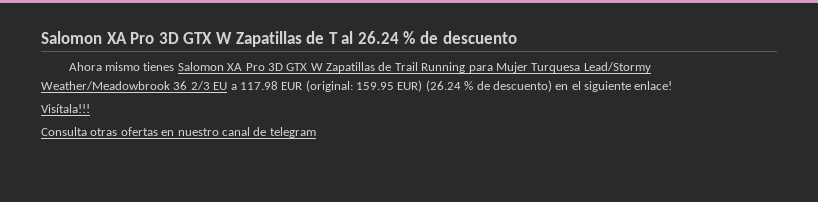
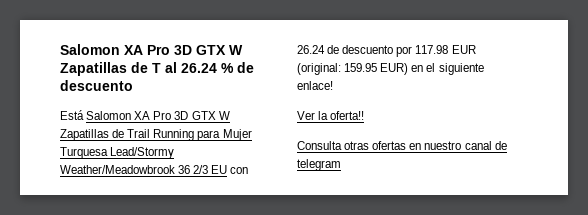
[68,62,175,71] Ahora mismo tienes -> [60,110,84,120] Está
[230,84,237,90] a -> [230,167,249,174] [297,45,413,57] con 26.24 de descuento por
[425,80,552,92] (26.24 % de descuento) -> (409, 69) none
[41,104,90,113] Visítala!!! -> [297,111,365,120] Ver la oferta!!

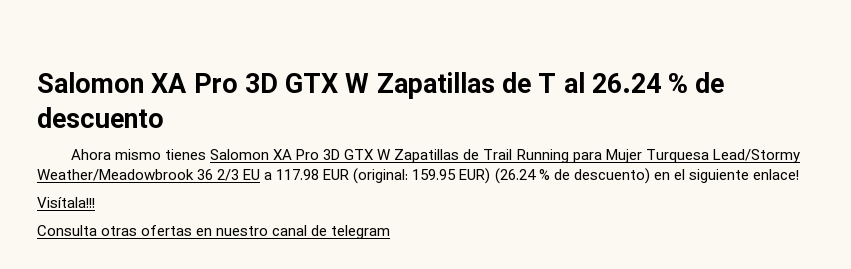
[60,110,84,120] Está -> [70,149,207,160] Ahora mismo tienes
[230,167,249,174] [297,45,413,57] con 26.24 de descuento por -> [264,172,273,180] a
(409, 69) none -> [494,168,650,184] (26.24 % de descuento)
[297,111,365,120] Ver la oferta!! -> [37,197,95,208] Visítala!!!

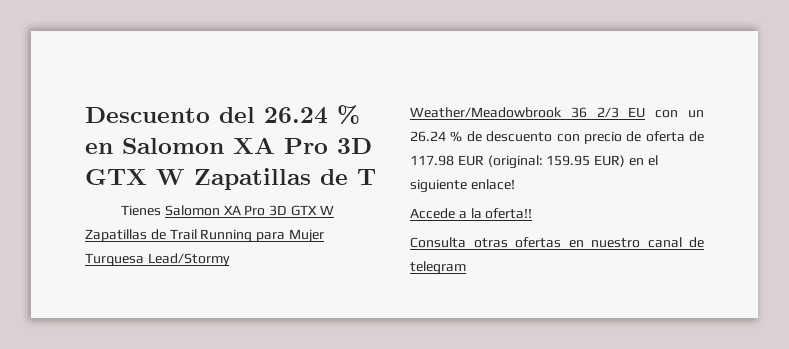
(37, 82) none -> [85,105,360,124] [85,143,113,154] Descuento del 26.24 % en
[563,72,725,93] [37,107,164,128] [70,149,207,160] al 26.24 % de descuento // Ahora mismo tienes -> [121,205,162,216] // Tienes
[264,172,273,180] a -> [655,110,704,118] [410,131,704,144] con un 26.24 % de descuento con precio de oferta de
[494,168,650,184] (26.24 % de descuento) -> (626, 161) none
[37,197,95,208] Visítala!!! -> [410,208,533,219] Accede a la oferta!!

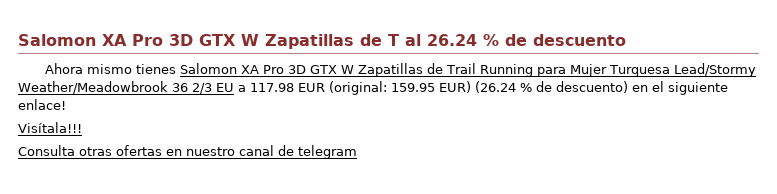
[85,105,360,124] [85,143,113,154] Descuento del 26.24 % en -> (18, 40) none
[121,205,162,216] // Tienes -> [405,34,626,46] [45,63,177,74] al 26.24 % de descuento // Ahora mismo tienes
[655,110,704,118] [410,131,704,144] con un 26.24 % de descuento con precio de oferta de -> [238,85,246,92] a
(626, 161) none -> [475,81,628,93] (26.24 % de descuento)
[410,208,533,219] Accede a la oferta!! -> [18,122,82,133] Visítala!!!

